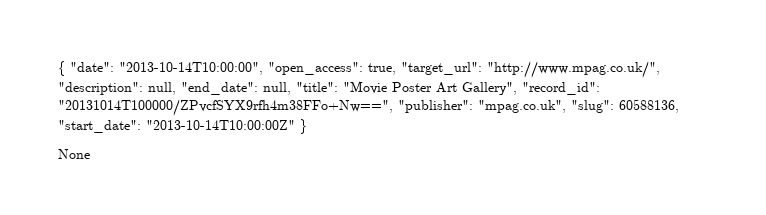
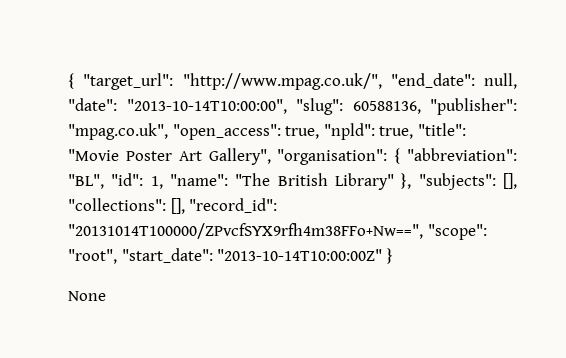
[58,61,660,78] [58,82,291,95] { "date": "2013-10-14T10:00:00", "open_access": true, "target_url": "http://www.mpag.co.uk/", "description": null, "end_date": null, -> [68,73,517,90] [68,98,517,115] [68,123,414,140] { "target_url": "http://www.mpag.co.uk/", "end_date": null, "date": "2013-10-14T10:00:00", "slug": 60588136, "publisher": "mpag.co.uk", "open_access": true, "npld": true,
[522,82,600,95] [58,99,679,116] "record_id": "20131014T100000/ZPvcfSYX9rfh4m38FFo+Nw==", "publisher": "mpag.co.uk", "slug": 60588136, -> [277,148,517,165] [68,173,517,190] [68,198,278,214] [68,223,487,240] [68,249,117,264] "organisation": { "abbreviation": "BL", "id": 1, "name": "The British Library" }, "subjects": [], "collections": [], "record_id": "20131014T100000/ZPvcfSYX9rfh4m38FFo+Nw==", "scope": "root",

